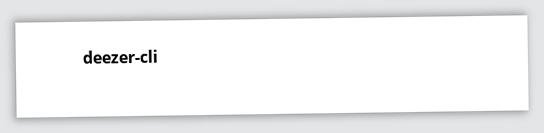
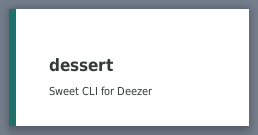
[82,49,158,64] deezer-cli -> [49,58,113,72] [49,86,153,96] dessert // Sweet CLI for Deezer

